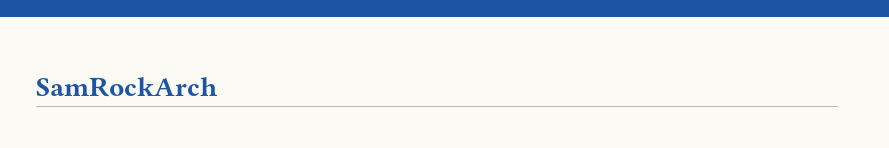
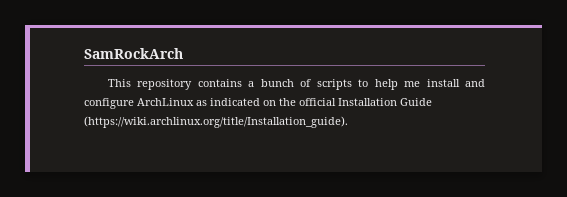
(218, 87) none -> [107,79,485,90] [84,98,432,109] [84,116,348,128] // This repository contains a bunch of scripts to help me install and configure ArchLinux as indicated on the official Installation Guide (https://wiki.archlinux.org/title/Installation_guide).

